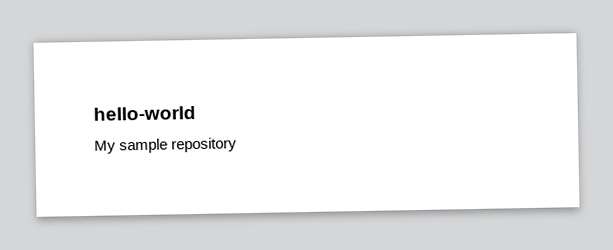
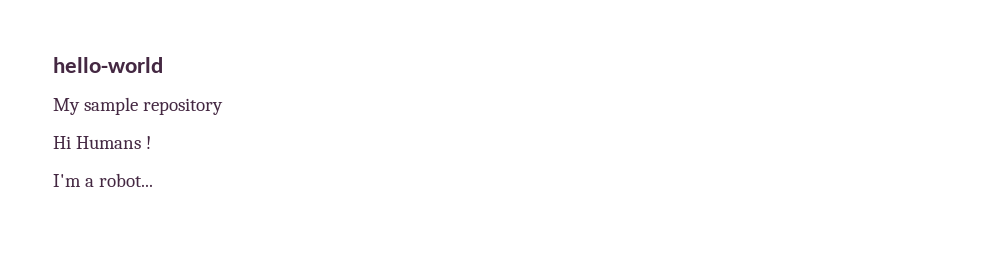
(238, 145) none -> [53,136,152,149] [53,173,154,187] // Hi Humans ! // I'm a robot...

